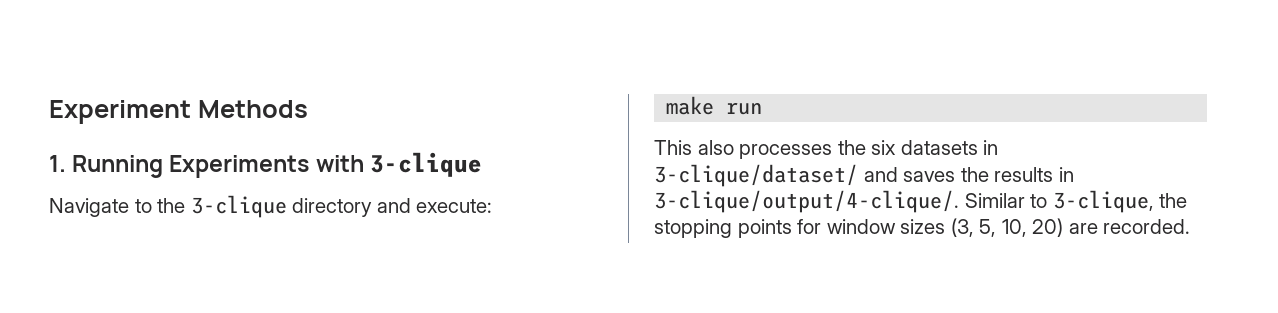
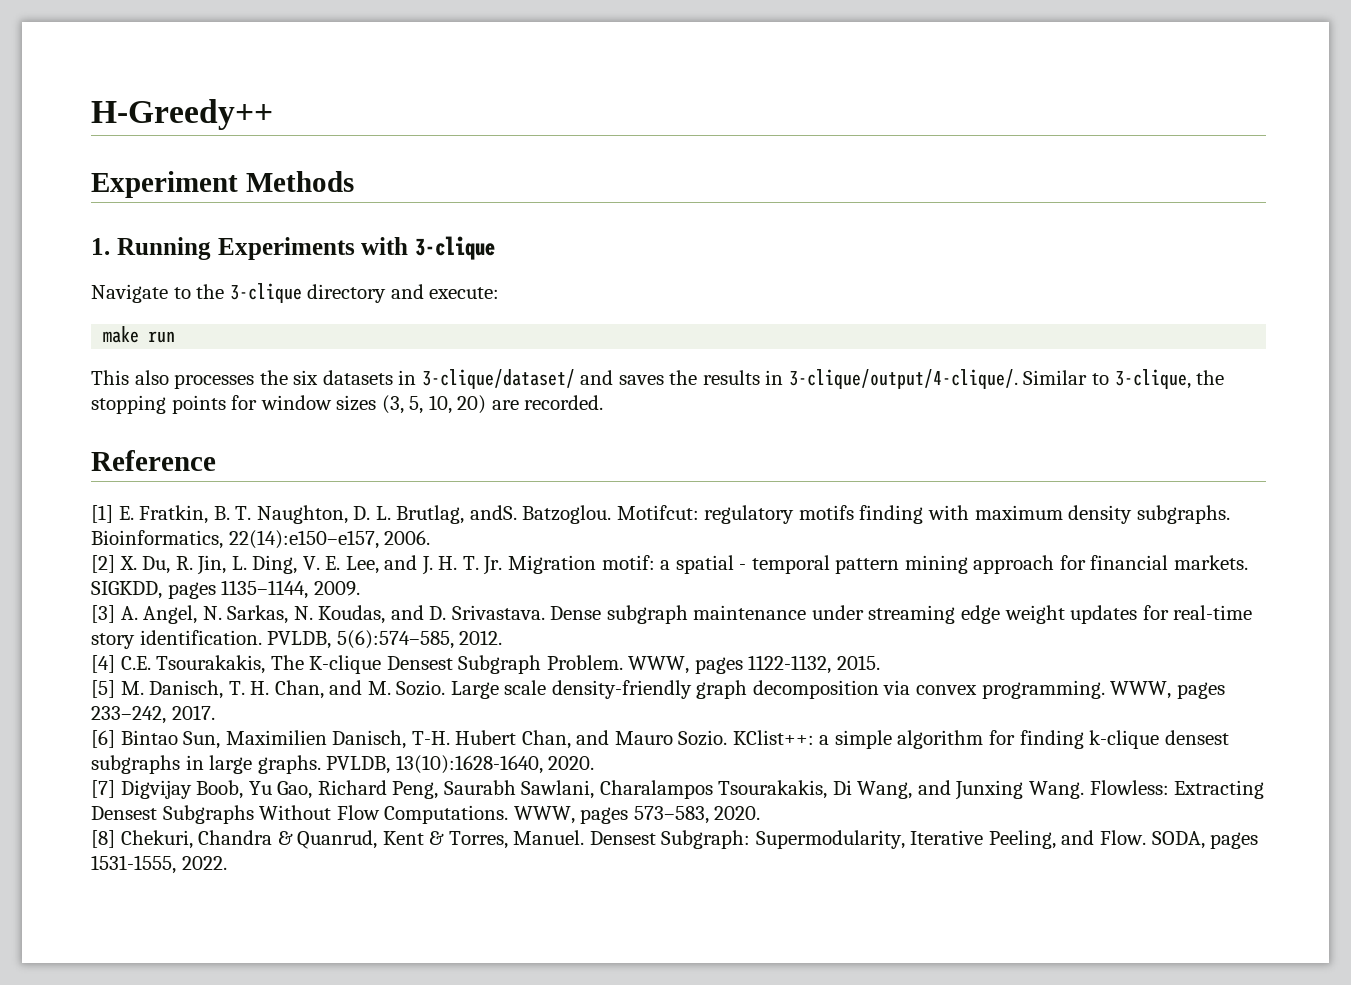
(49, 112) none -> [91,99,273,130] H-Greedy++ //
(1191, 226) none -> [91,450,216,471] [91,505,1230,524] [91,530,431,549] [91,555,1248,575] [91,580,360,599] [91,605,1253,624] [91,630,503,649] [91,655,880,674] [91,680,1225,699] [91,705,215,724] [91,730,1229,749] [91,755,595,774] [91,780,1265,800] [91,805,761,824] [91,830,1259,849] [91,855,227,874] // Reference // [1] E. Fratkin, B. T. Naughton, D. L. Brutlag, andS. Batzoglou. Motifcut: regulatory motifs finding with maximum density subgraphs. Bioinformatics, 22(14):e150–e157, 2006. // [2] X. Du, R. Jin, L. Ding, V. E. Lee, and J. H. T. Jr. Migration motif: a spatial - temporal pattern mining approach for financial markets. SIGKDD, pages 1135–1144, 2009. // [3] A. Angel, N. Sarkas, N. Koudas, and D. Srivastava. Dense subgraph maintenance under streaming edge weight updates for real-time story identification. PVLDB, 5(6):574–585, 2012. // [4] C.E. Tsourakakis, The K-clique Densest Subgraph Problem. WWW, pages 1122-1132, 2015. // [5] M. Danisch, T. H. Chan, and M. Sozio. Large scale density-friendly graph decomposition via convex programming. WWW, pages 233–242, 2017. // [6] Bintao Sun, Maximilien Danisch, T-H. Hubert Chan, and Mauro Sozio. KClist++: a simple algorithm for finding k-clique densest subgraphs in large graphs. PVLDB, 13(10):1628-1640, 2020. // [7] Digvijay Boob, Yu Gao, Richard Peng, Saurabh Sawlani, Charalampos Tsourakakis, Di Wang, and Junxing Wang. Flowless: Extracting Densest Subgraphs Without Flow Computations. WWW, pages 573–583, 2020. // [8] Chekuri, Chandra & Quanrud, Kent & Torres, Manuel. Densest Subgraph: Supermodularity, Iterative Peeling, and Flow. SODA, pages 1531-1555, 2022.

